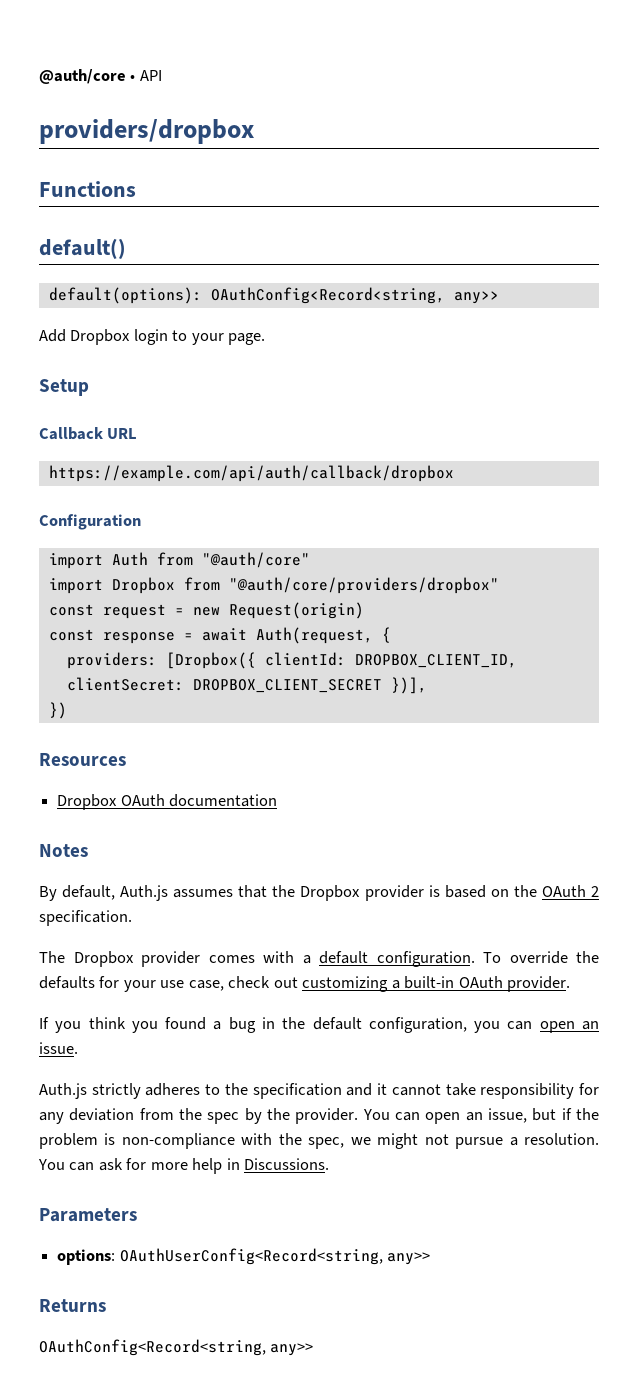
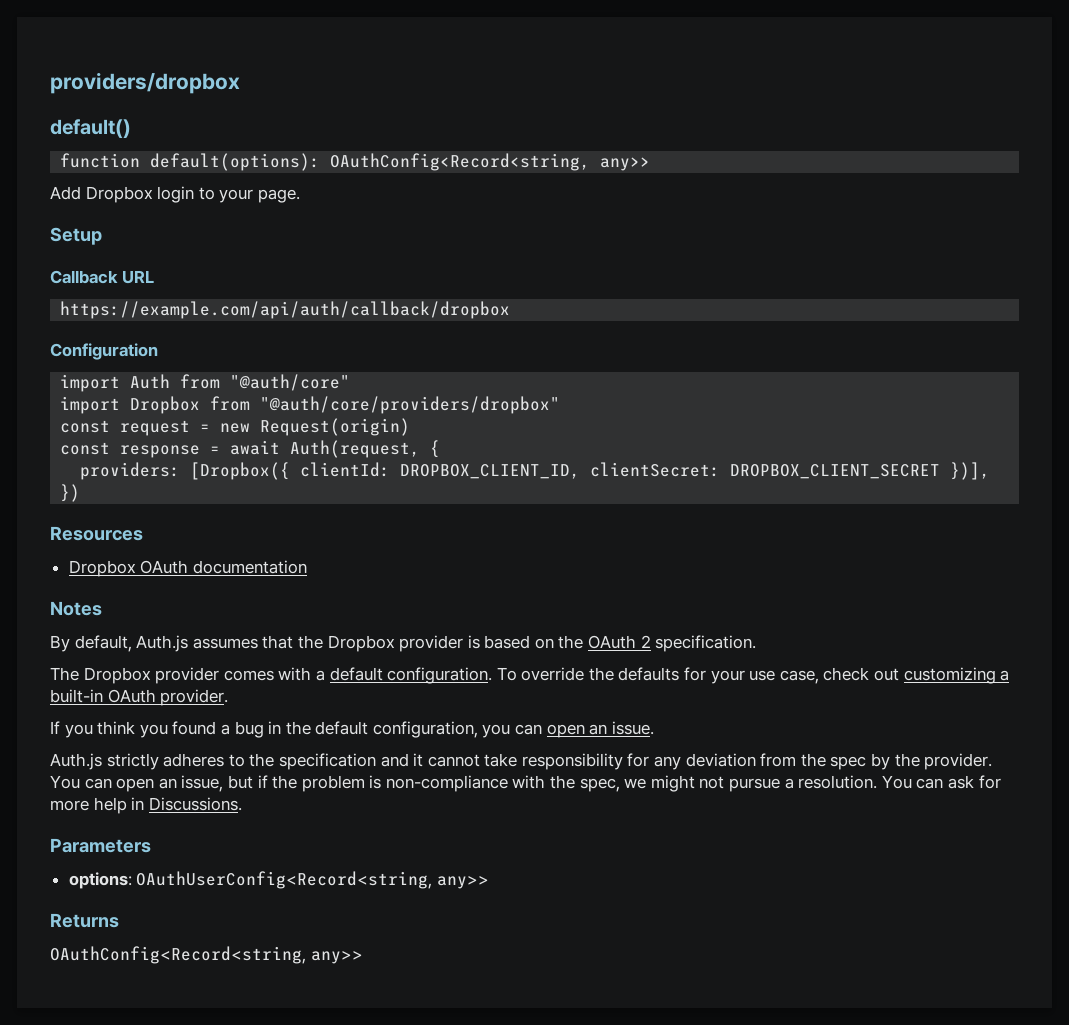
[39,69,162,84] @auth/core • API // -> (50, 83) none
[39,181,136,197] // Functions -> (240, 83) none
(126, 248) none -> [60,153,141,168] function

